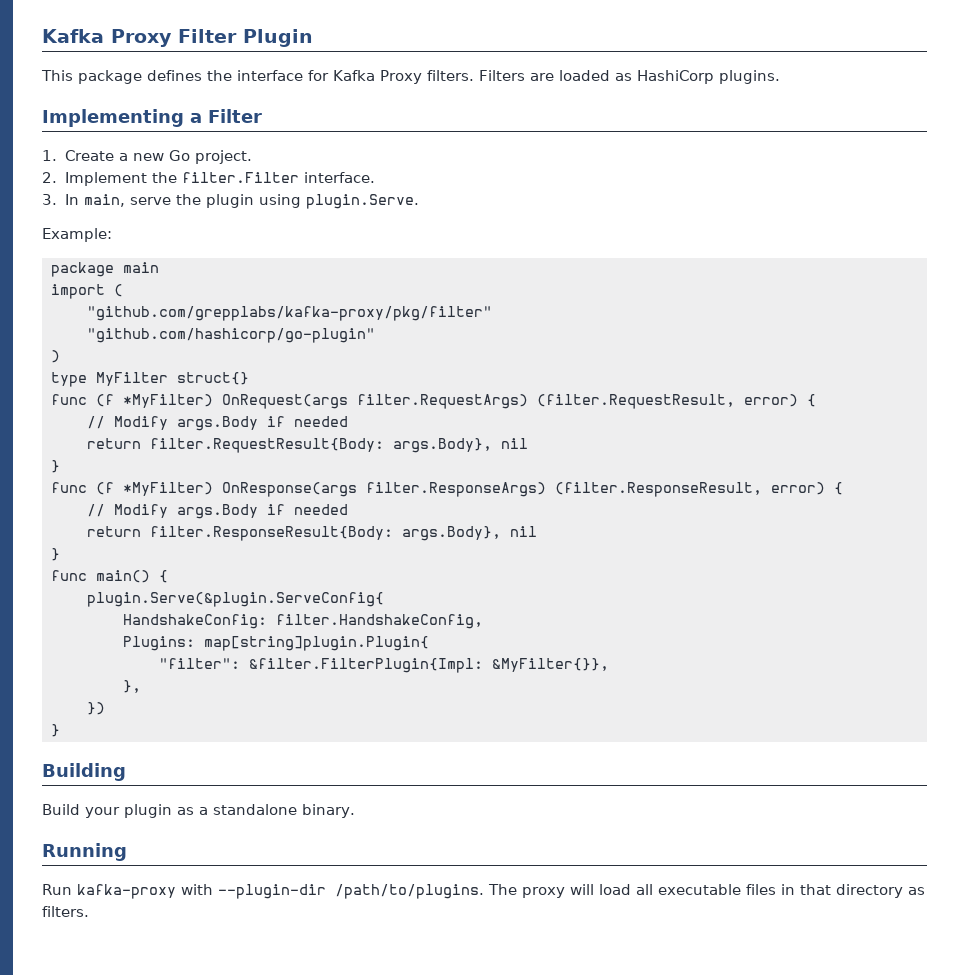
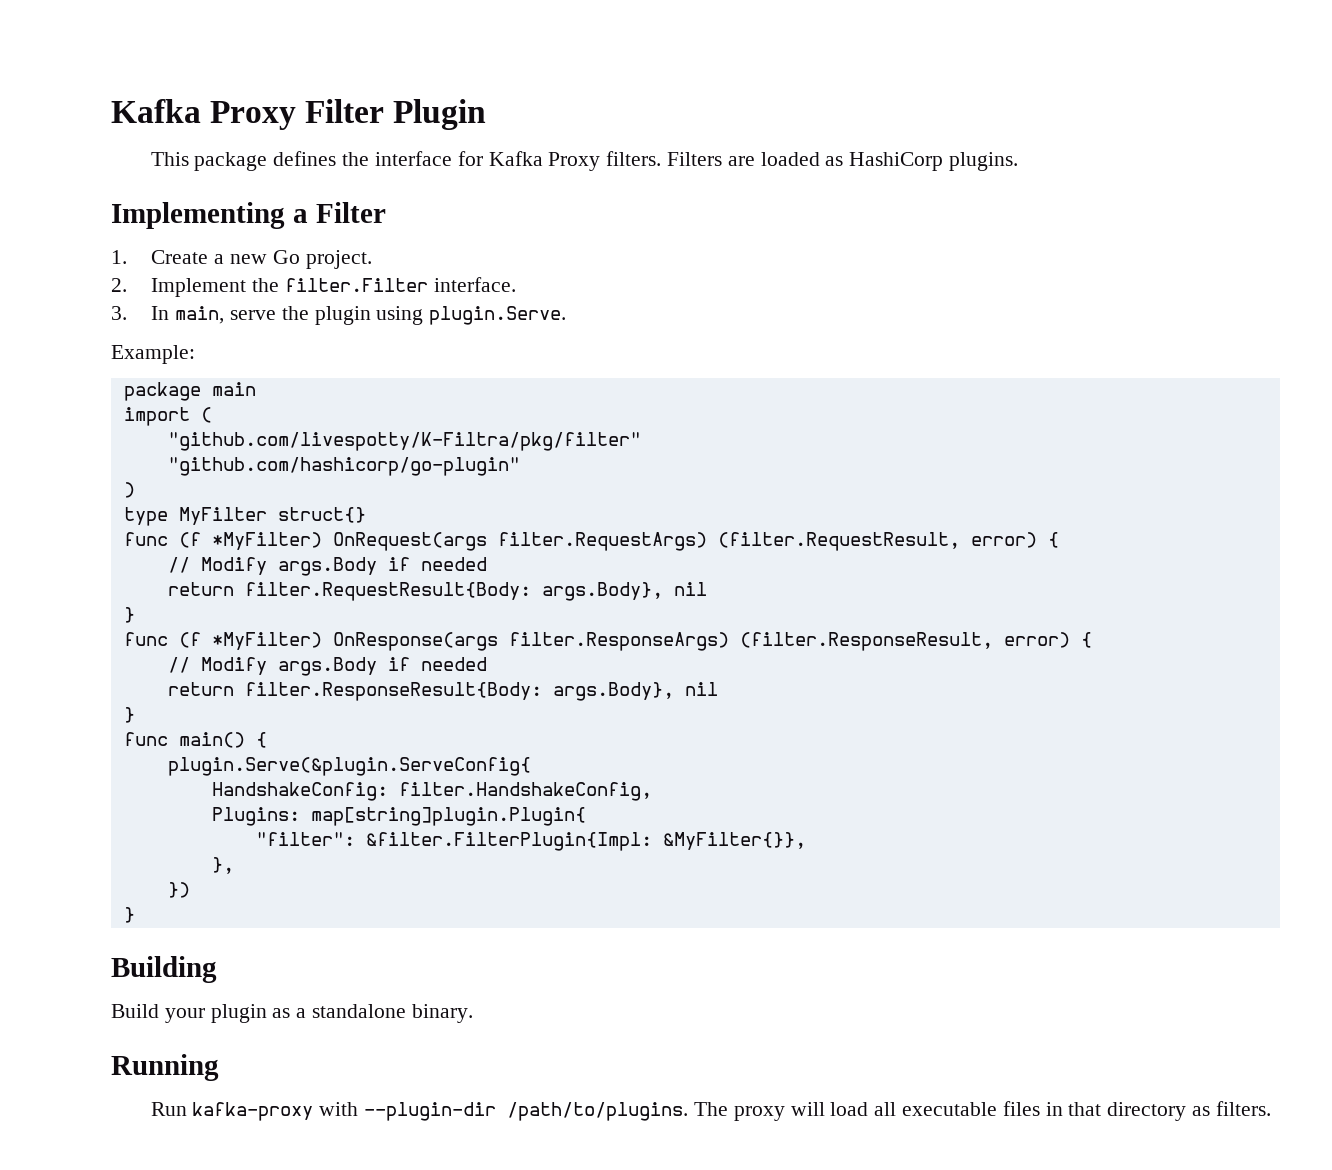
[87,306,492,321] "github.com/grepplabs/kafka-proxy/pkg/filter" -> [167,432,641,451] "github.com/livespotty/K-Filtra/pkg/filter"

